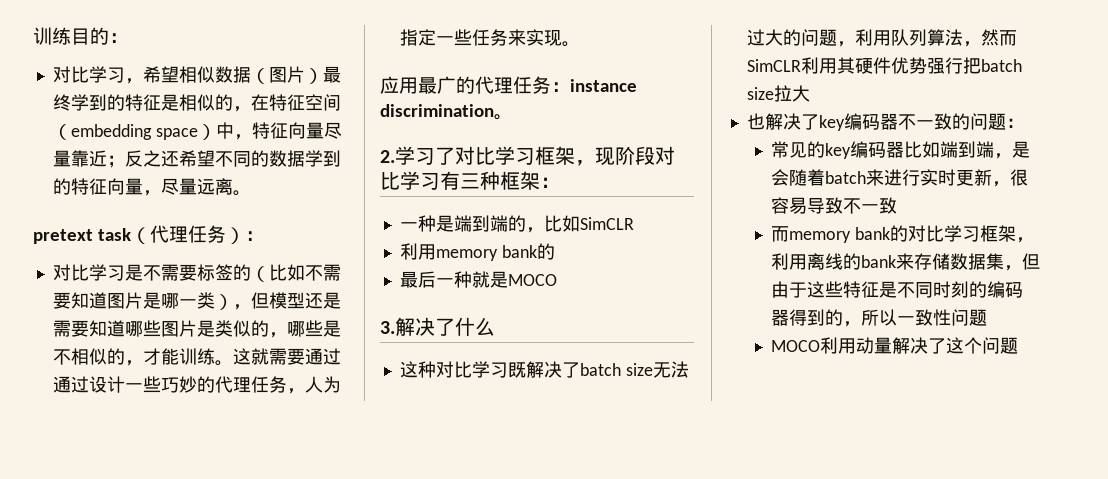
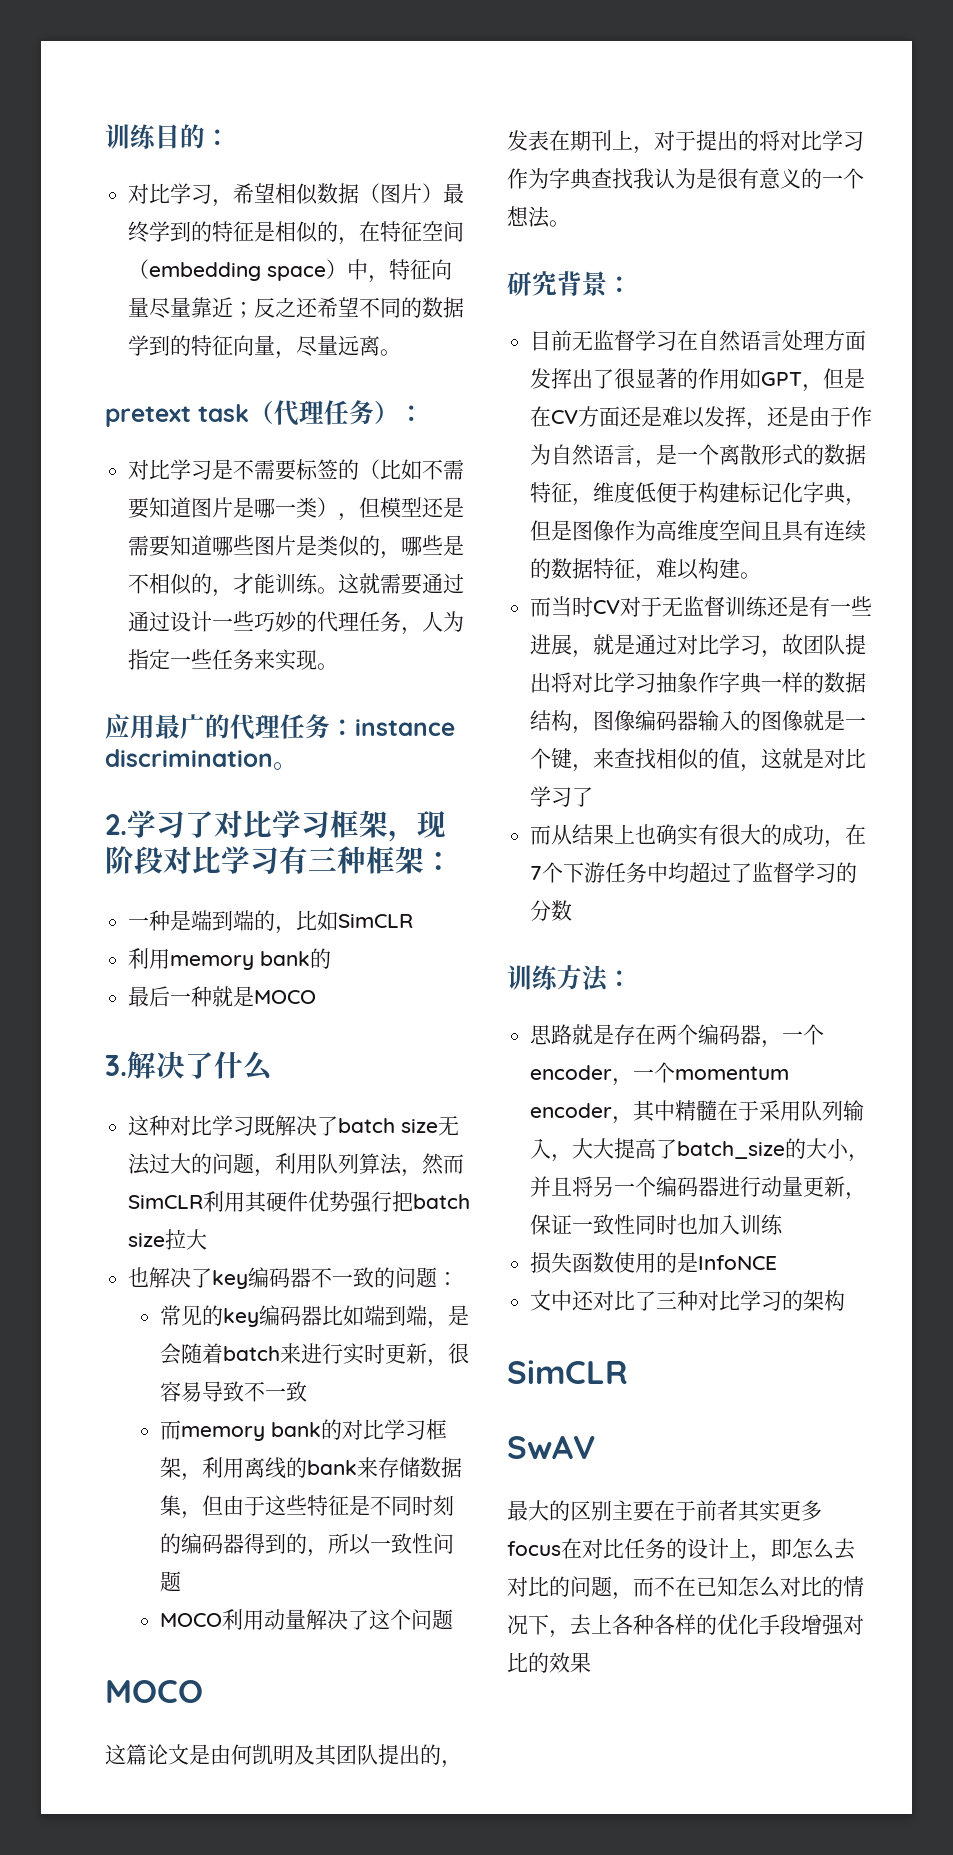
(1019, 345) none -> [105,1680,203,1703] [105,1744,462,1768] [507,130,864,154] [507,168,864,190] [507,206,570,228] [507,271,632,297] [530,330,867,352] [530,368,866,392] [530,406,873,430] [530,444,867,468] [530,481,867,506] [530,519,867,542] [530,558,762,582] [530,596,873,617] [530,634,867,658] [530,672,867,694] [530,710,867,734] [530,748,867,772] [530,786,594,807] [530,824,867,848] [530,862,858,883] [530,900,573,921] [507,965,632,992] [530,1024,825,1048] [530,1062,790,1086] [530,1100,865,1124] [530,1138,870,1162] [530,1176,867,1200] [530,1214,784,1235] [530,1252,778,1274] [530,1290,846,1311] [507,1360,628,1384] [507,1435,595,1459] [507,1500,822,1522] [507,1538,855,1562] [507,1576,864,1600] [507,1614,864,1638] [507,1652,591,1673] // MOCO // 这篇论文是由何凯明及其团队提出的，发表在期刊上，对于提出的将对比学习作为字典查找我认为是很有意义的一个想法。 // 研究背景： // 目前无监督学习在自然语言处理方面发挥出了很显著的作用如GPT，但是在CV方面还是难以发挥，还是由于作为自然语言，是一个离散形式的数据特征，维度低便于构建标记化字典，但是图像作为高维度空间且具有连续的数据特征，难以构建。 // 而当时CV对于无监督训练还是有一些进展，就是通过对比学习，故团队提出将对比学习抽象作字典一样的数据结构，图像编码器输入的图像就是一个键，来查找相似的值，这就是对比学习了 // 而从结果上也确实有很大的成功，在7个下游任务中均超过了监督学习的分数 // 训练方法： // 思路就是存在两个编码器，一个encoder，一个momentum encoder，其中精髓在于采用队列输入，大大提高了batch_size的大小，并且将另一个编码器进行动量更新，保证一致性同时也加入训练 // 损失函数使用的是InfoNCE // 文中还对比了三种对比学习的架构 // SimCLR // SwAV // 最大的区别主要在于前者其实更多focus在对比任务的设计上，即怎么去对比的问题，而不在已知怎么对比的情况下，去上各种各样的优化手段增强对比的效果

